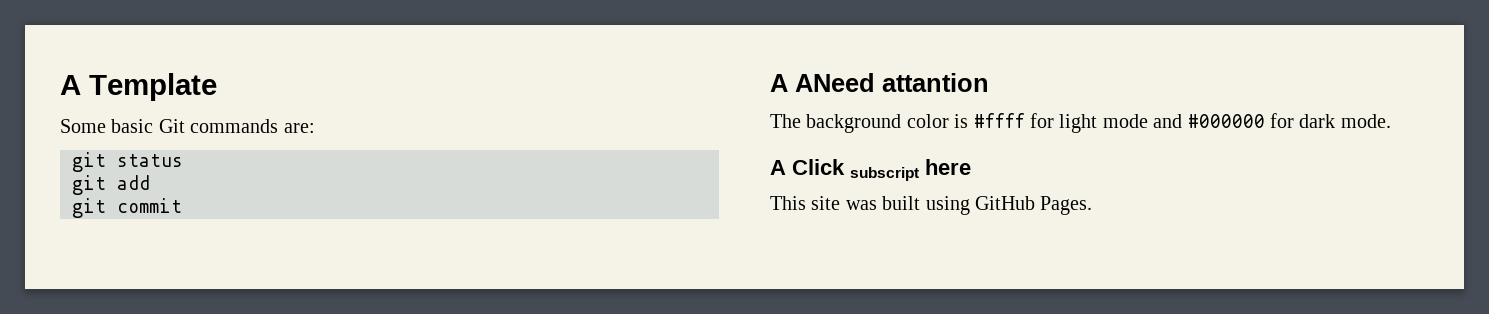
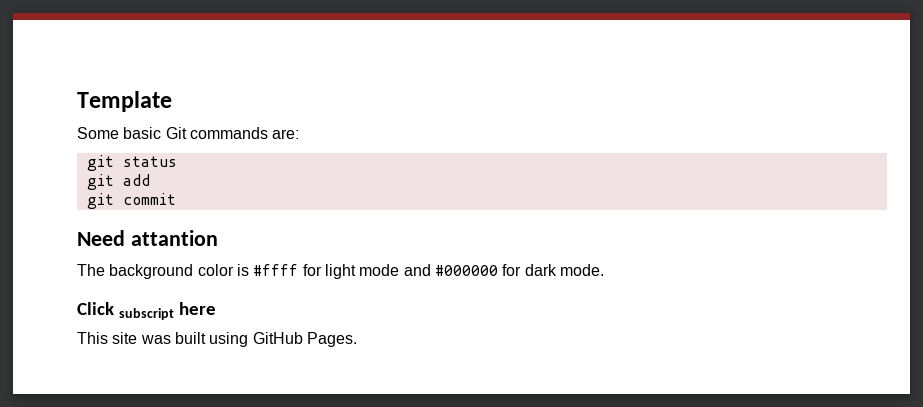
[60,75,81,95] A -> (77, 101) none
[770,73,875,92] A ANeed -> [77,230,125,246] Need
[770,160,786,175] A -> (604, 270) none

